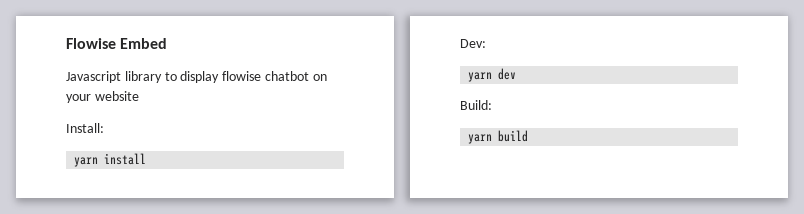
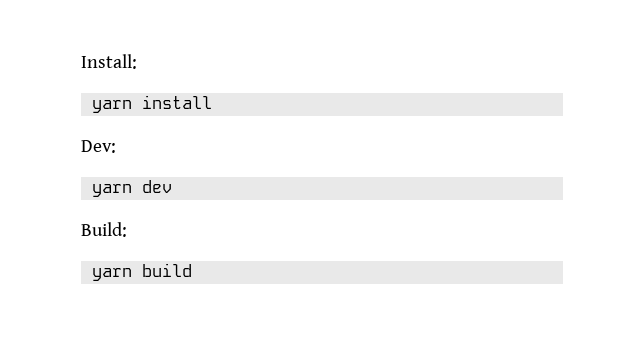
[66,38,168,49] [66,71,327,83] [66,91,139,103] Flowise Embed // Javascript library to display flowise chatbot on your website // -> (81, 61) none

